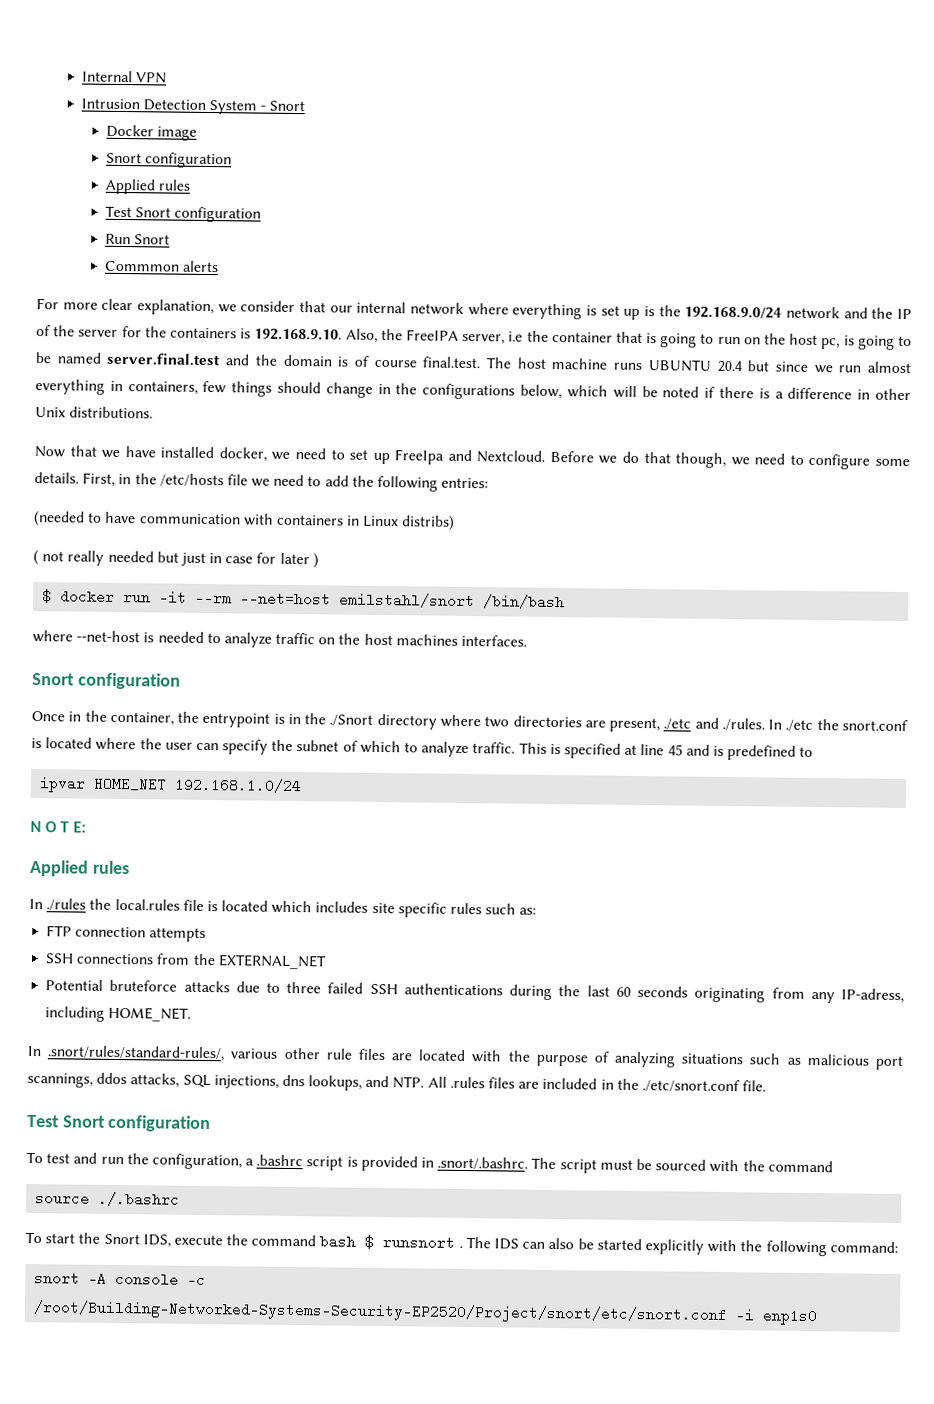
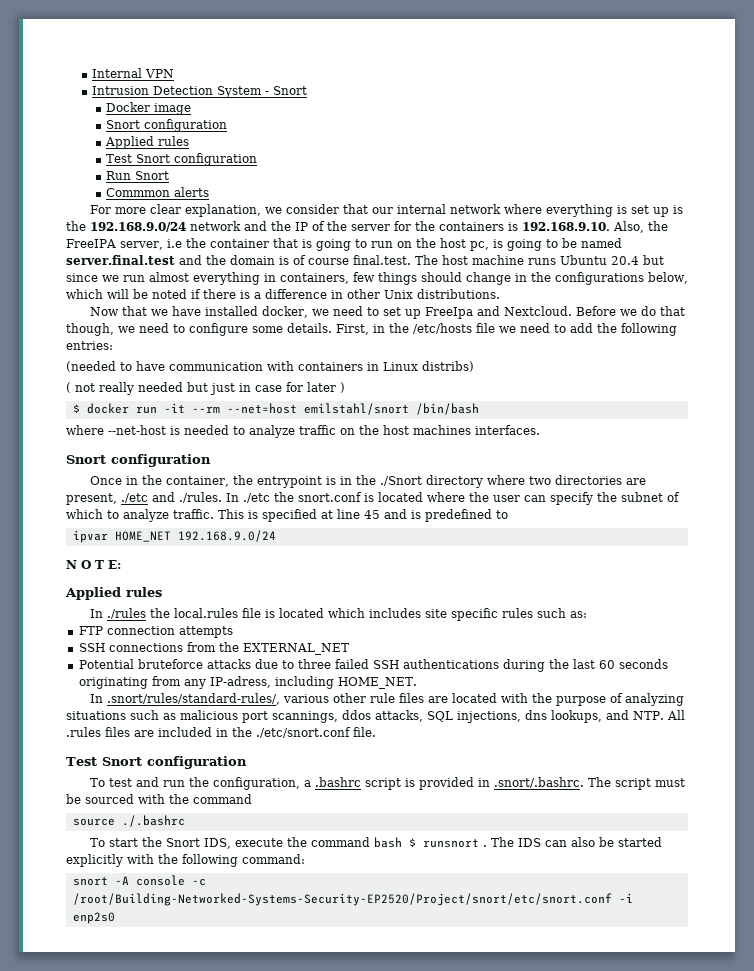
[647,359,711,372] UBUNTU -> [559,255,607,265] Ubuntu
[174,777,303,794] 192.168.1.0/24 -> [177,530,276,542] 192.168.9.0/24
[762,1308,819,1326] enp1s0 -> [72,912,115,924] enp2s0

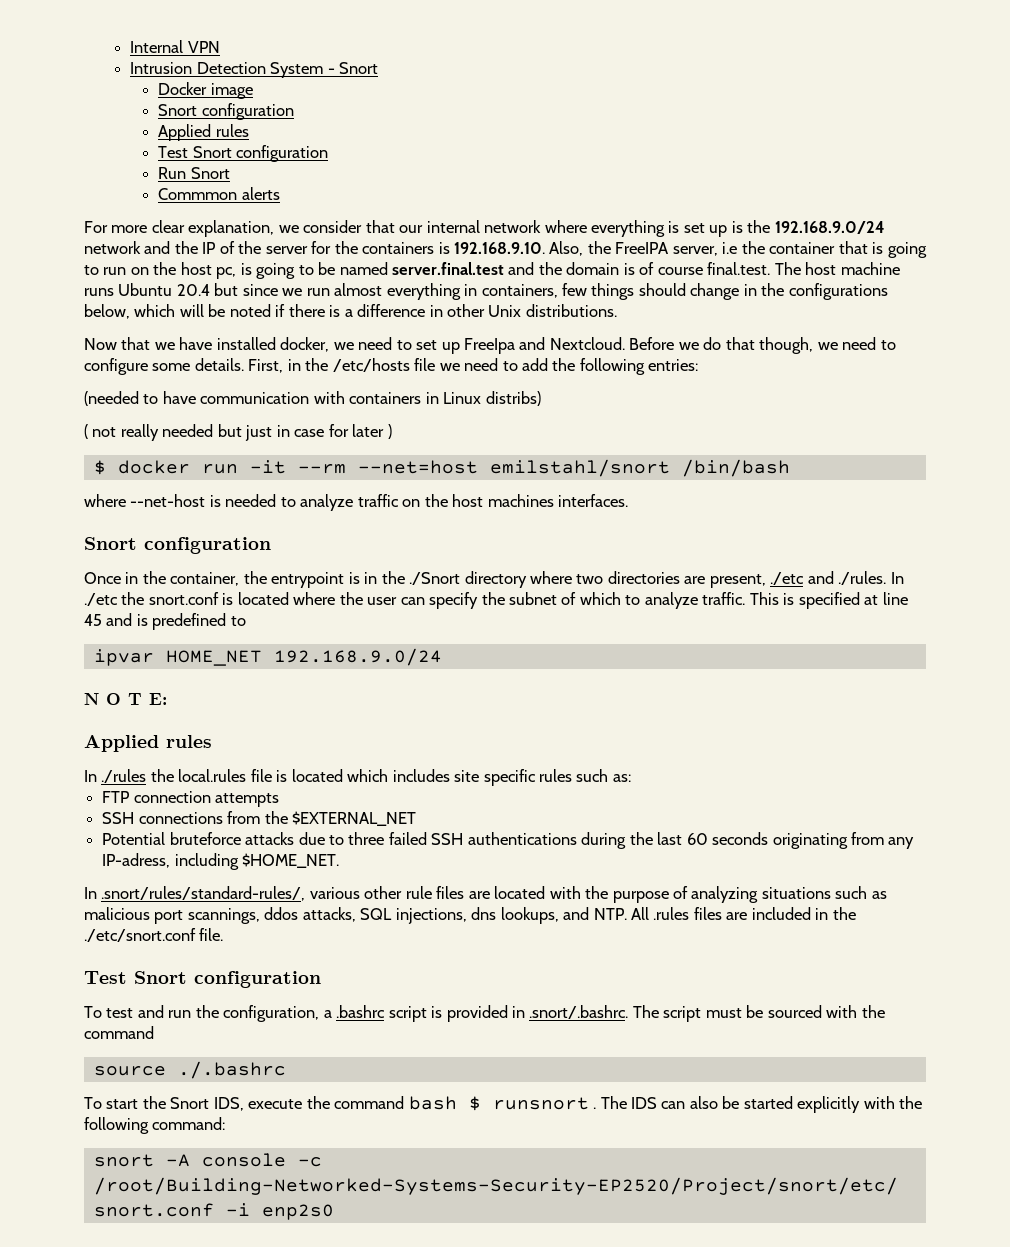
[242,643,349,655] EXTERNAL_NET -> [291,811,416,826] $EXTERNAL_NET
[337,677,417,689] HOME_NET. -> [242,853,340,868] $HOME_NET.

